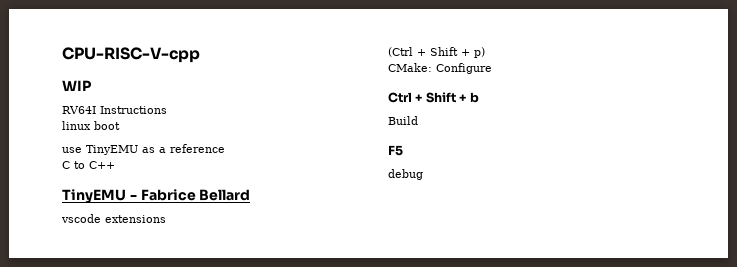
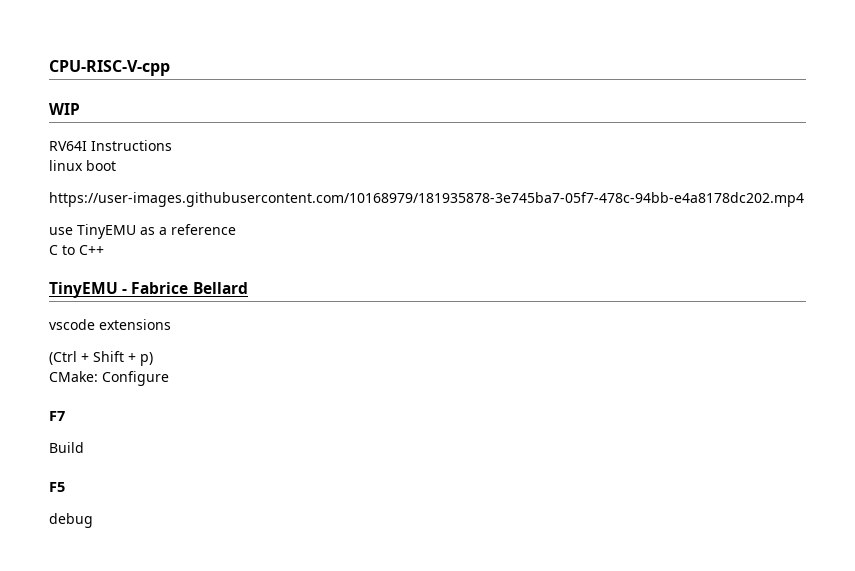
(120, 125) none -> [49,192,804,207] // https://user-images.githubusercontent.com/10168979/181935878-3e745ba7-05f7-478c-94bb-e4a8178dc202.mp4
[388,92,479,103] Ctrl + Shift + b -> [49,411,65,421] F7

